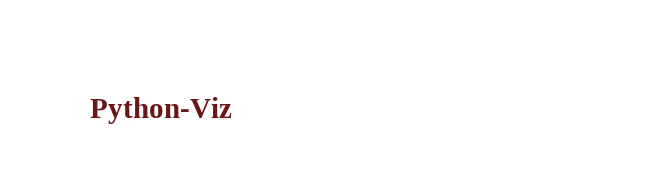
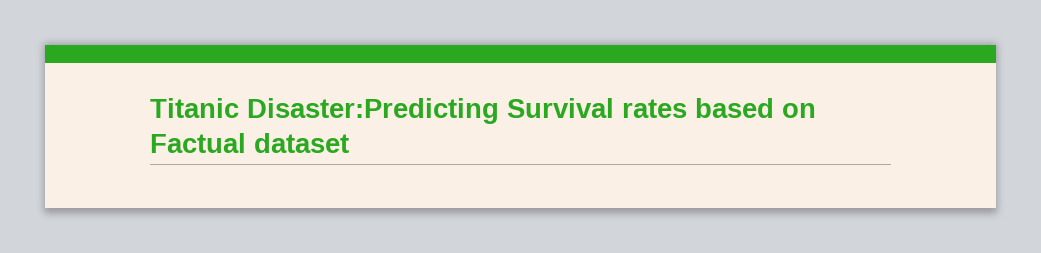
[90,97,232,124] Python-Viz -> [150,98,816,124] [150,133,349,153] Titanic Disaster:Predicting Survival rates based on Factual dataset

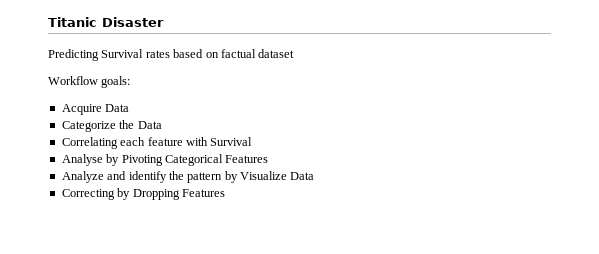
[247,98,499,124] Disaster:Predicting -> [102,17,164,27] [48,49,99,61] Disaster // Predicting
[150,133,246,153] Factual -> [220,49,256,58] factual
(349, 143) none -> [48,76,131,88] [61,104,130,115] [61,120,162,132] [61,137,253,149] [61,154,269,166] [61,171,315,183] [61,188,225,200] // Workflow goals: // Acquire Data // Categorize the Data // Correlating each feature with Survival // Analyse by Pivoting Categorical Features // Analyze and identify the pattern by Visualize Data // Correcting by Dropping Features

